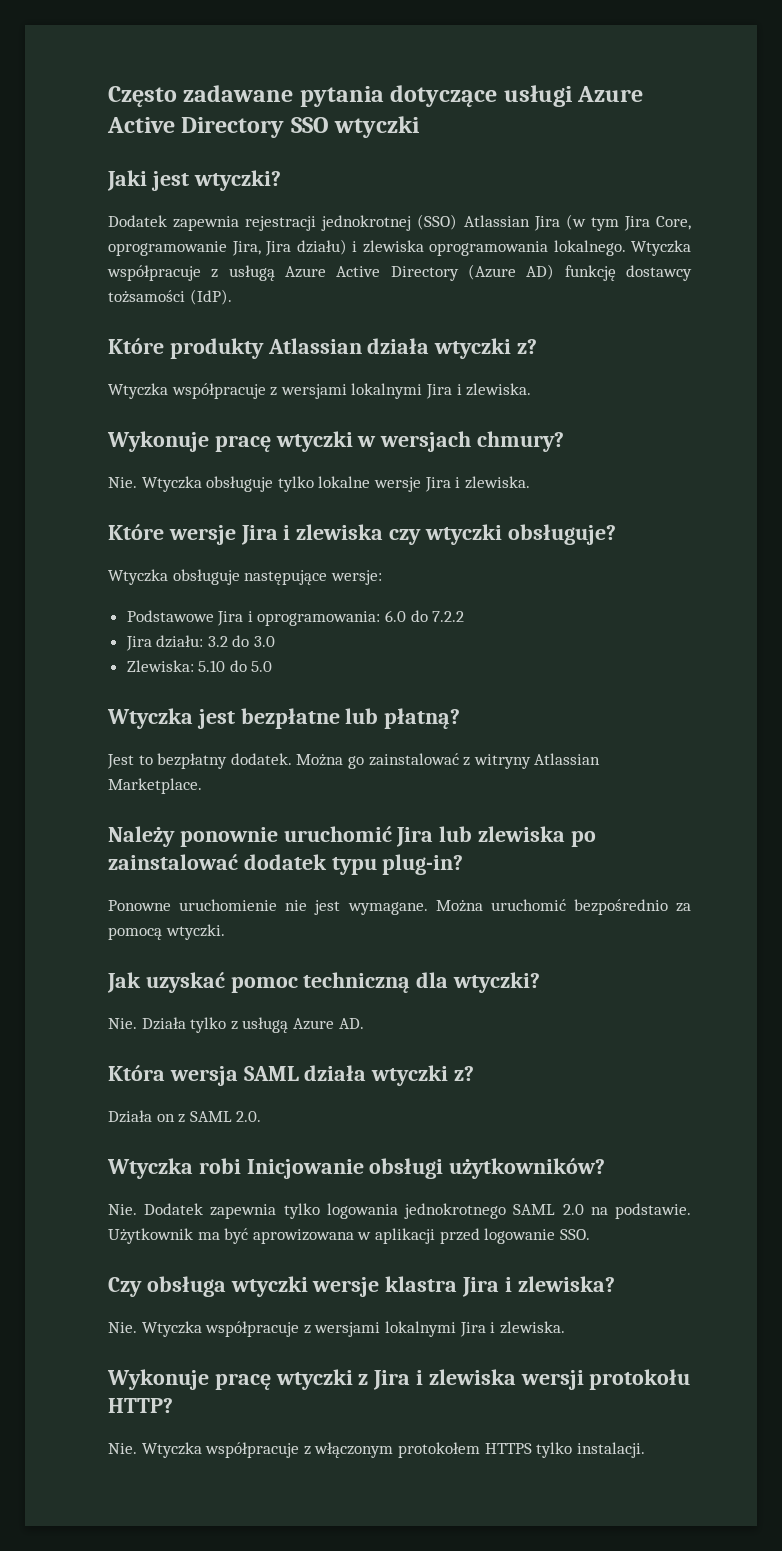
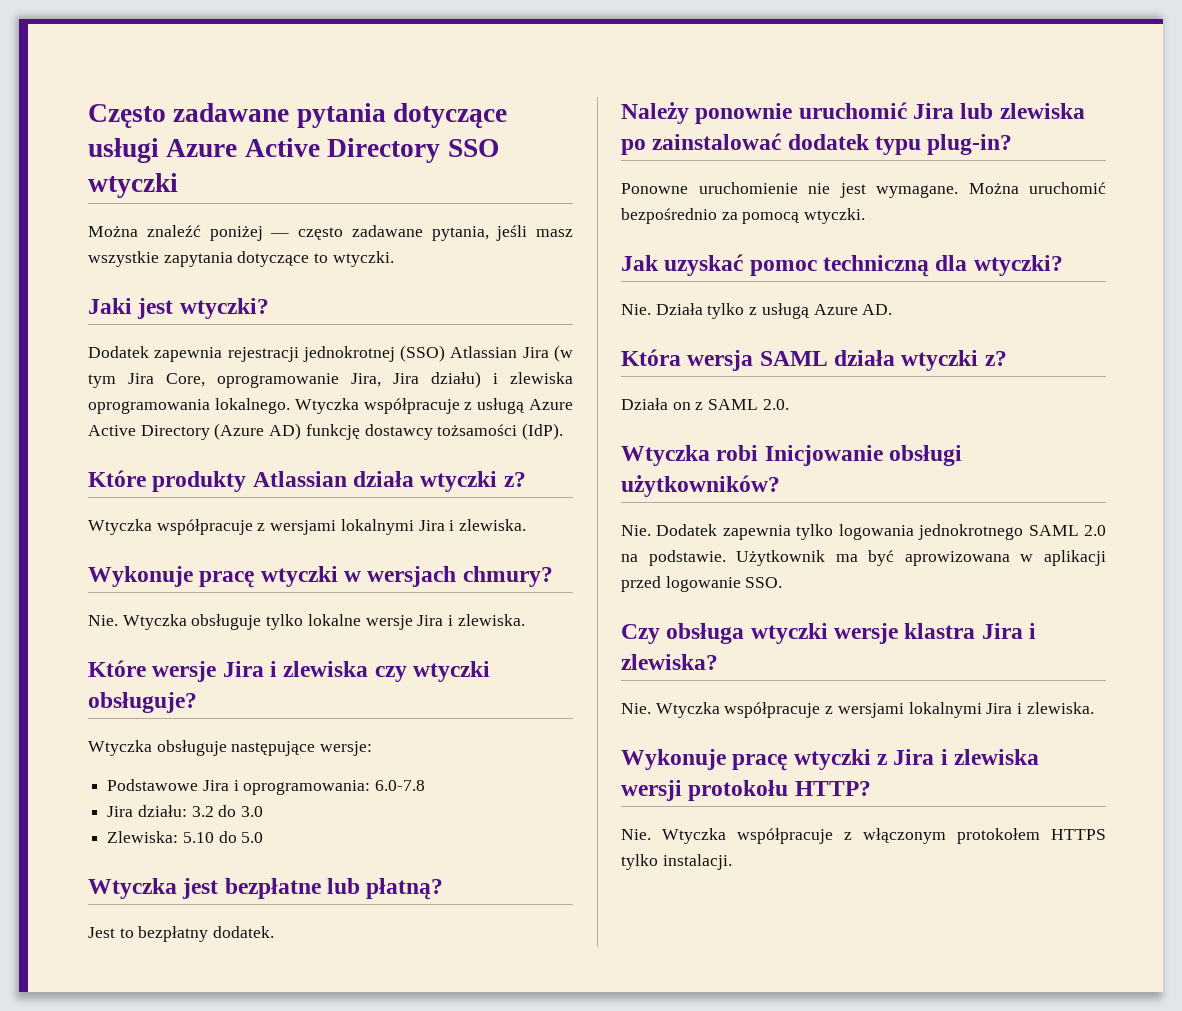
(421, 127) none -> [88,225,573,241] [88,251,394,267] // Można znaleźć poniżej — często zadawane pytania, jeśli masz wszystkie zapytania dotyczące to wtyczki.
[385,610,465,622] 6.0 do 7.2.2 -> [375,780,426,791] 6.0-7.8
[296,753,601,769] [108,778,202,794] Można go zainstalować z witryny Atlassian Marketplace. -> (275, 932) none

